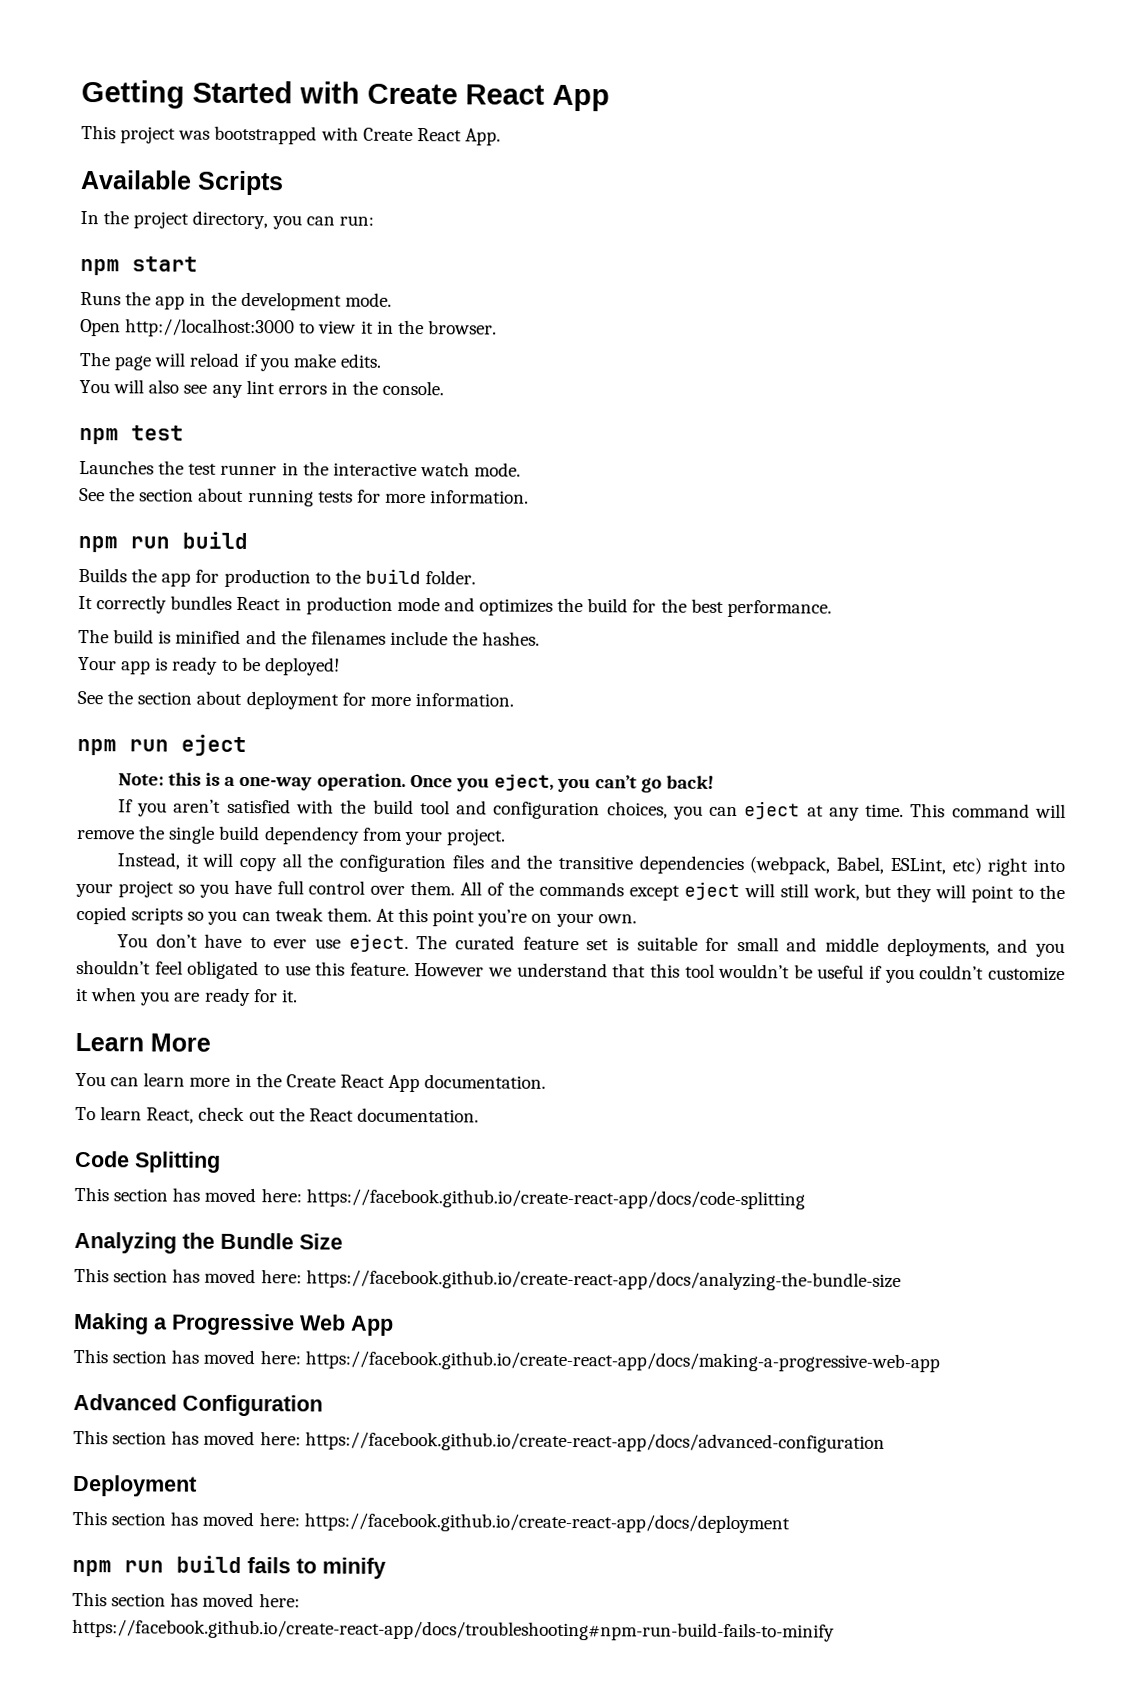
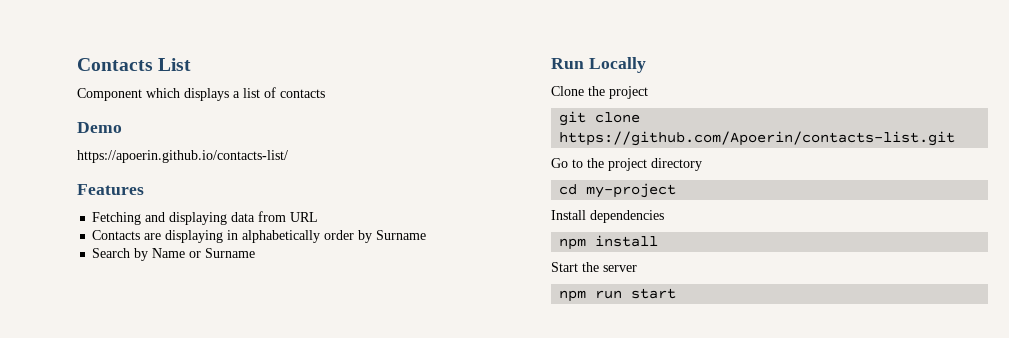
[81,79,610,112] [81,124,501,146] [81,169,284,196] [80,210,374,230] [80,256,198,276] [80,291,392,311] [80,318,497,338] [79,351,381,372] [79,379,445,398] [79,425,184,445] [79,459,522,477] [79,487,530,507] [78,531,248,553] [78,567,477,588] [78,595,832,618] [78,628,541,646] [78,656,340,676] [77,690,514,710] [77,734,247,757] [117,772,715,793] [117,798,1066,821] [77,825,506,846] [116,852,1066,876] [75,879,1065,903] [76,905,637,928] [116,933,1065,958] [76,959,1066,984] [76,987,298,1007] [75,1032,211,1052] [75,1072,547,1093] [75,1106,479,1124] [75,1150,221,1173] [74,1186,805,1210] [74,1231,343,1254] [74,1267,901,1292] [74,1312,394,1336] [73,1348,940,1373] [73,1393,323,1417] [73,1429,885,1453] [73,1474,197,1497] [72,1510,790,1534] [72,1555,386,1579] [72,1591,300,1608] [72,1618,835,1642] Getting Started with Create React App // This project was bootstrapped with Create React App. // Available Scripts // In the project directory, you can run: // npm start // Runs the app in the development mode. // Open http://localhost:3000 to view it in the browser. // The page will reload if you make edits. // You will also see any lint errors in the console. // npm test // Launches the test runner in the interactive watch mode. // See the section about running tests for more information. // npm run build // Builds the app for production to the build folder. // It correctly bundles React in production mode and optimizes the build for the best performance. // The build is minified and the filenames include the hashes. // Your app is ready to be deployed! // See the section about deployment for more information. // npm run eject // Note: this is a one-way operation. Once you eject, you can’t go back! // If you aren’t satisfied with the build tool and configuration choices, you can eject at any time. This command will remove the single build dependency from your project. // Instead, it will copy all the configuration files and the transitive dependencies (webpack, Babel, ESLint, etc) right into your project so you have full control over them. All of the commands except eject will still work, but they will point to the copied scripts so you can tweak them. At this point you’re on your own. // You don’t have to ever use eject. The curated feature set is suitable for small and middle deployments, and you shouldn’t feel obligated to use this feature. However we understand that this tool wouldn’t be useful if you couldn’t customize it when you are ready for it. // Learn More // You can learn more in the Create React App documentation. // To learn React, check out the React documentation. // Code Splitting // This section has moved here: https://facebook.github.io/create-react-app/docs/code-splitting // Analyzing the Bundle Size // This section has moved here: https://facebook.github.io/create-react-app/docs/analyzing-the-bundle-size // Making a Progressive Web App // This section has moved here: https://facebook.github.io/create-react-app/docs/making-a-progressive-web-app // Advanced Configuration // This section has moved here: https://facebook.github.io/create-react-app/docs/advanced-configuration // Deployment // This section has moved here: https://facebook.github.io/create-react-app/docs/deployment // npm run build fails to minify // This section has moved here: https://facebook.github.io/create-react-app/docs/troubleshooting#npm-run-build-fails-to-minify -> [77,58,192,71] [77,87,325,101] [77,122,122,133] [77,150,288,163] [77,184,144,195] [92,211,319,225] [92,230,427,243] [92,248,256,261] [551,57,646,73] [551,86,648,99] [559,111,641,126] [559,131,956,146] [551,158,702,171] [559,183,677,198] [551,210,664,223] [559,235,659,250] [551,262,637,272] [559,288,677,302] Contacts List // Component which displays a list of contacts // Demo // https://apoerin.github.io/contacts-list/ // Features // Fetching and displaying data from URL // Contacts are displaying in alphabetically order by Surname // Search by Name or Surname // Run Locally // Clone the project // git clone https://github.com/Apoerin/contacts-list.git // Go to the project directory // cd my-project // Install dependencies // npm install // Start the server // npm run start

